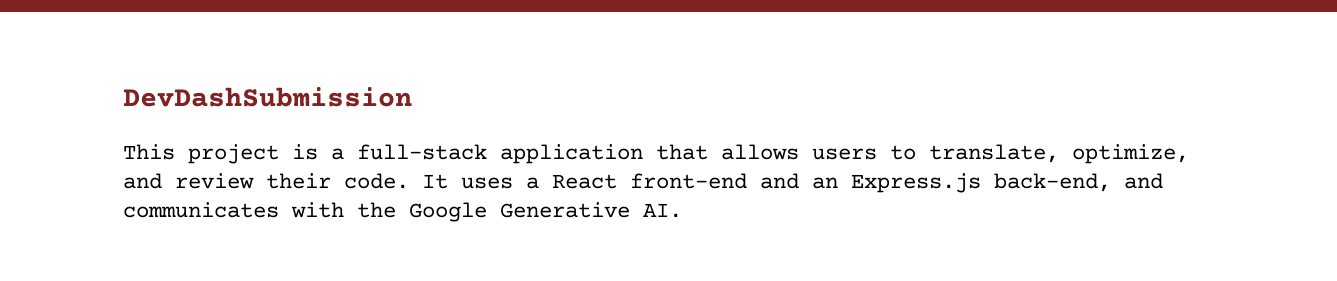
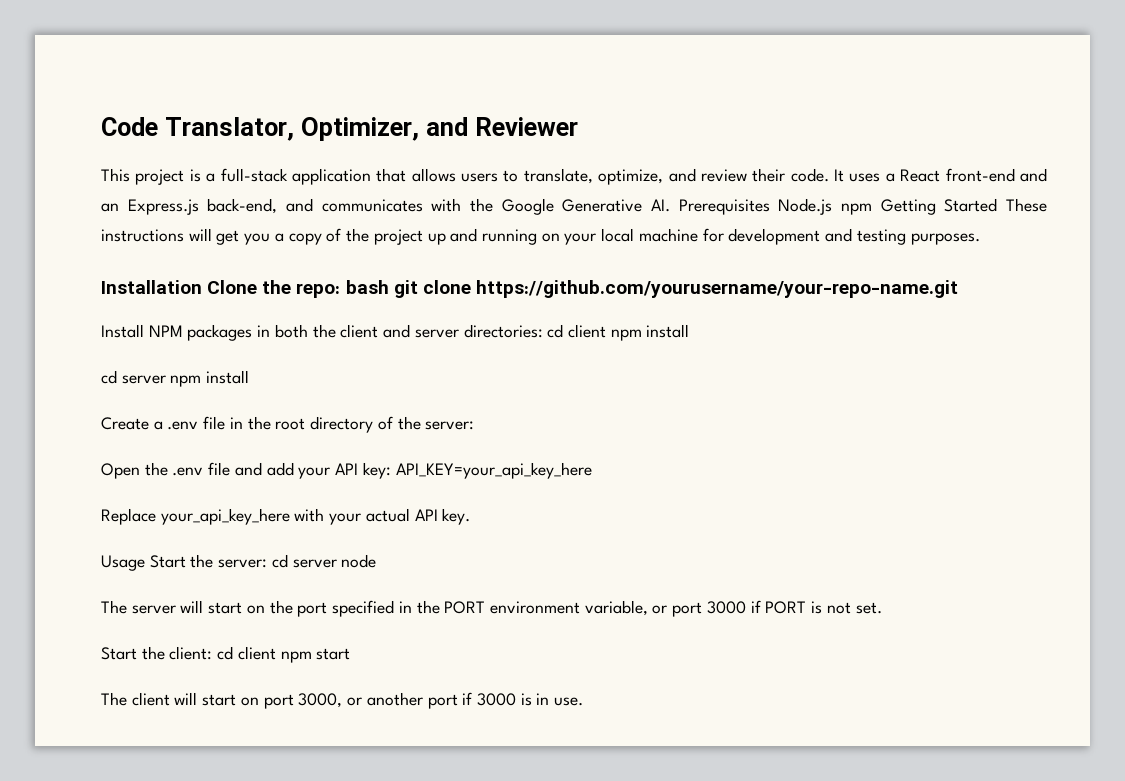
[123,87,412,107] DevDashSubmission -> [101,117,578,141] Code Translator, Optimizer, and Reviewer
(682, 210) none -> [678,198,1047,215] [101,228,980,245] [101,280,958,298] [101,324,690,341] [101,370,250,387] [101,416,475,433] [101,462,592,479] [101,508,471,525] [101,554,377,571] [101,600,882,617] [101,646,351,663] [101,692,584,709] Prerequisites Node.js npm Getting Started These instructions will get you a copy of the project up and running on your local machine for development and testing purposes. // Installation Clone the repo: bash git clone https://github.com/yourusername/your-repo-name.git // Install NPM packages in both the client and server directories: cd client npm install // cd server npm install // Create a .env file in the root directory of the server: // Open the .env file and add your API key: API_KEY=your_api_key_here // Replace your_api_key_here with your actual API key. // Usage Start the server: cd server node // The server will start on the port specified in the PORT environment variable, or port 3000 if PORT is not set. // Start the client: cd client npm start // The client will start on port 3000, or another port if 3000 is in use.

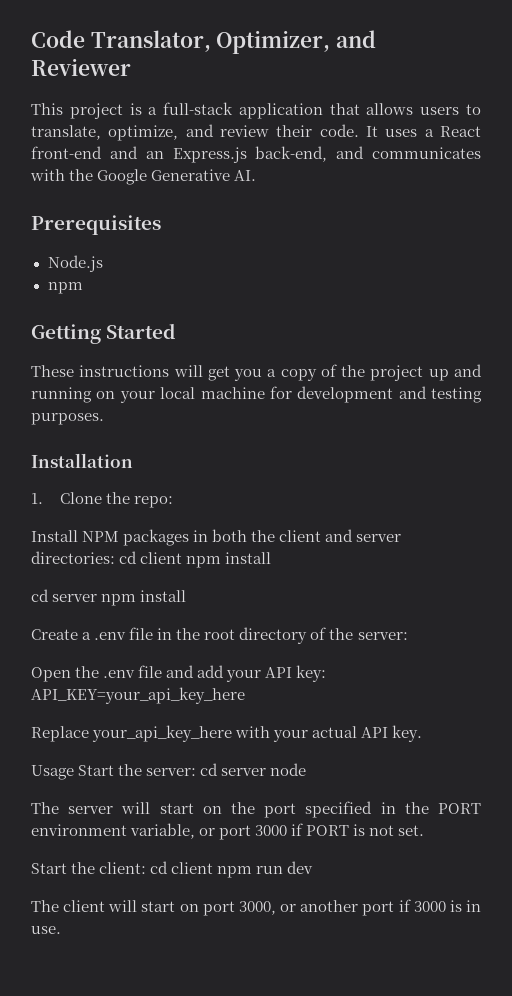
(670, 205) none -> (257, 175) //
(770, 207) none -> (161, 225) //
[840,203,872,215] npm -> [47,282,83,294] // npm //
(998, 205) none -> (177, 331) //
(202, 287) none -> [31,493,43,504] // 1.
[345,280,958,298] bash git clone https://github.com/yourusername/your-repo-name.git -> (174, 502) none
[316,648,351,660] start -> [256,861,314,874] run dev

